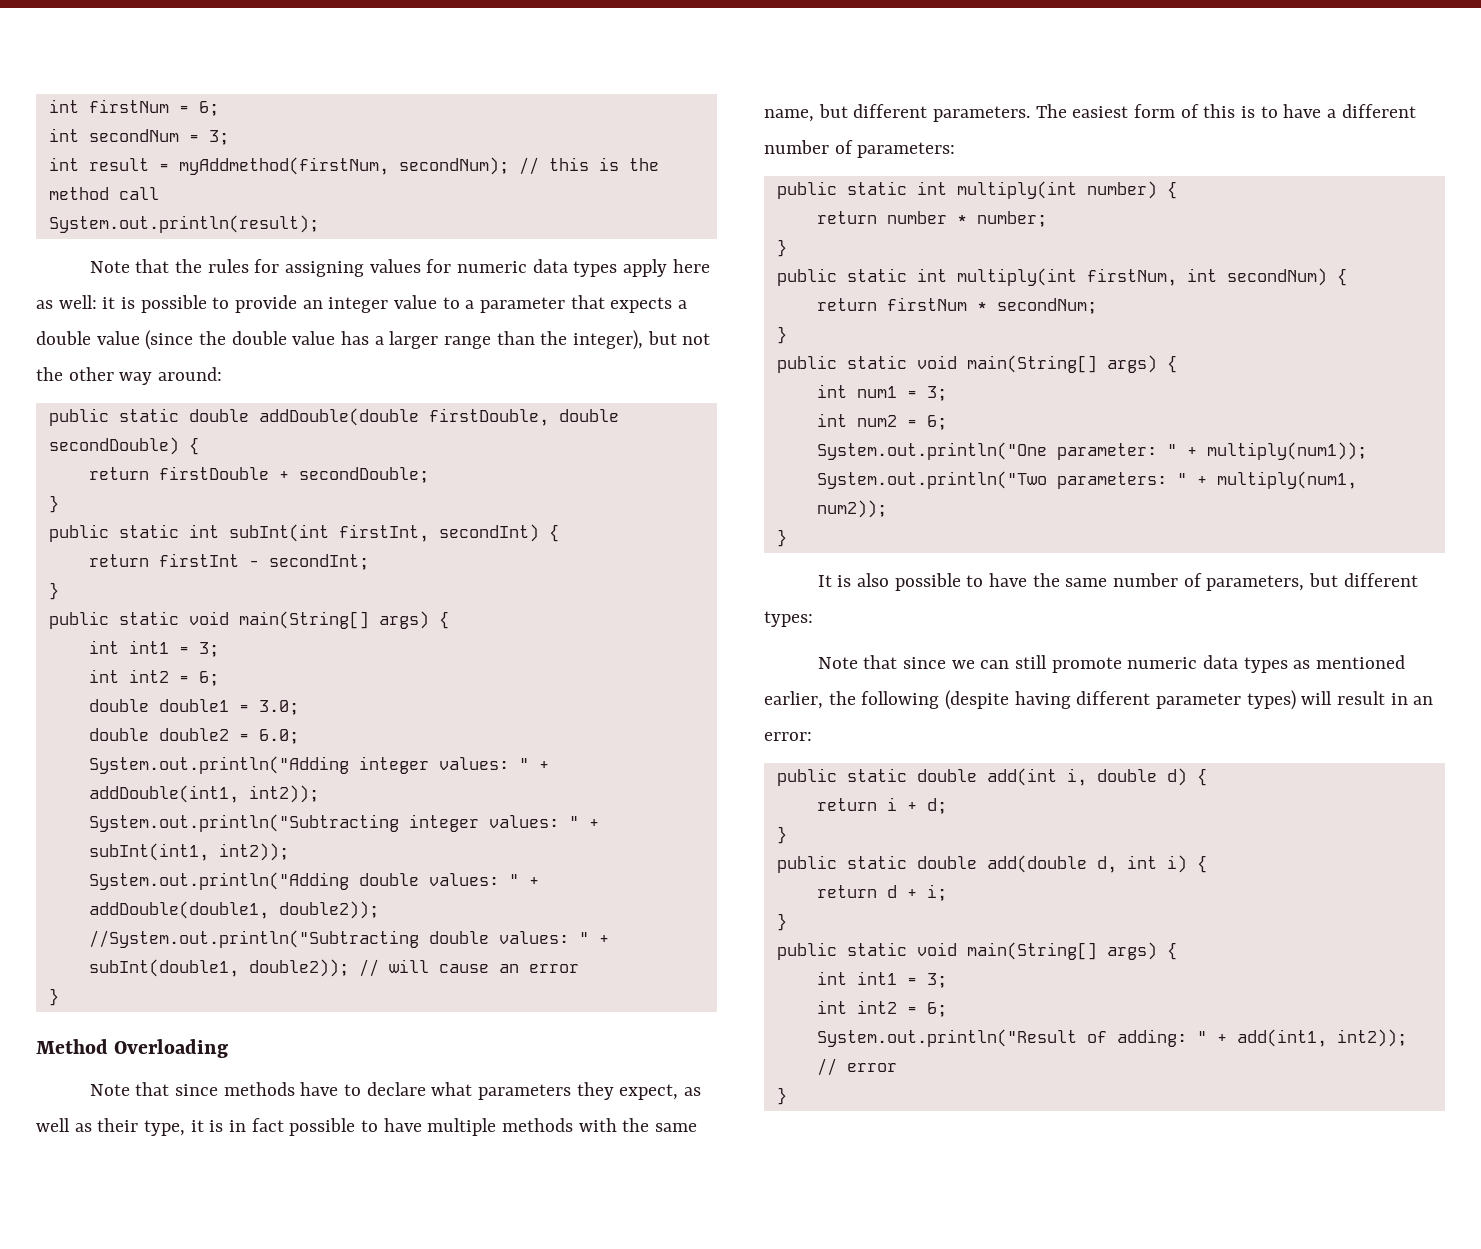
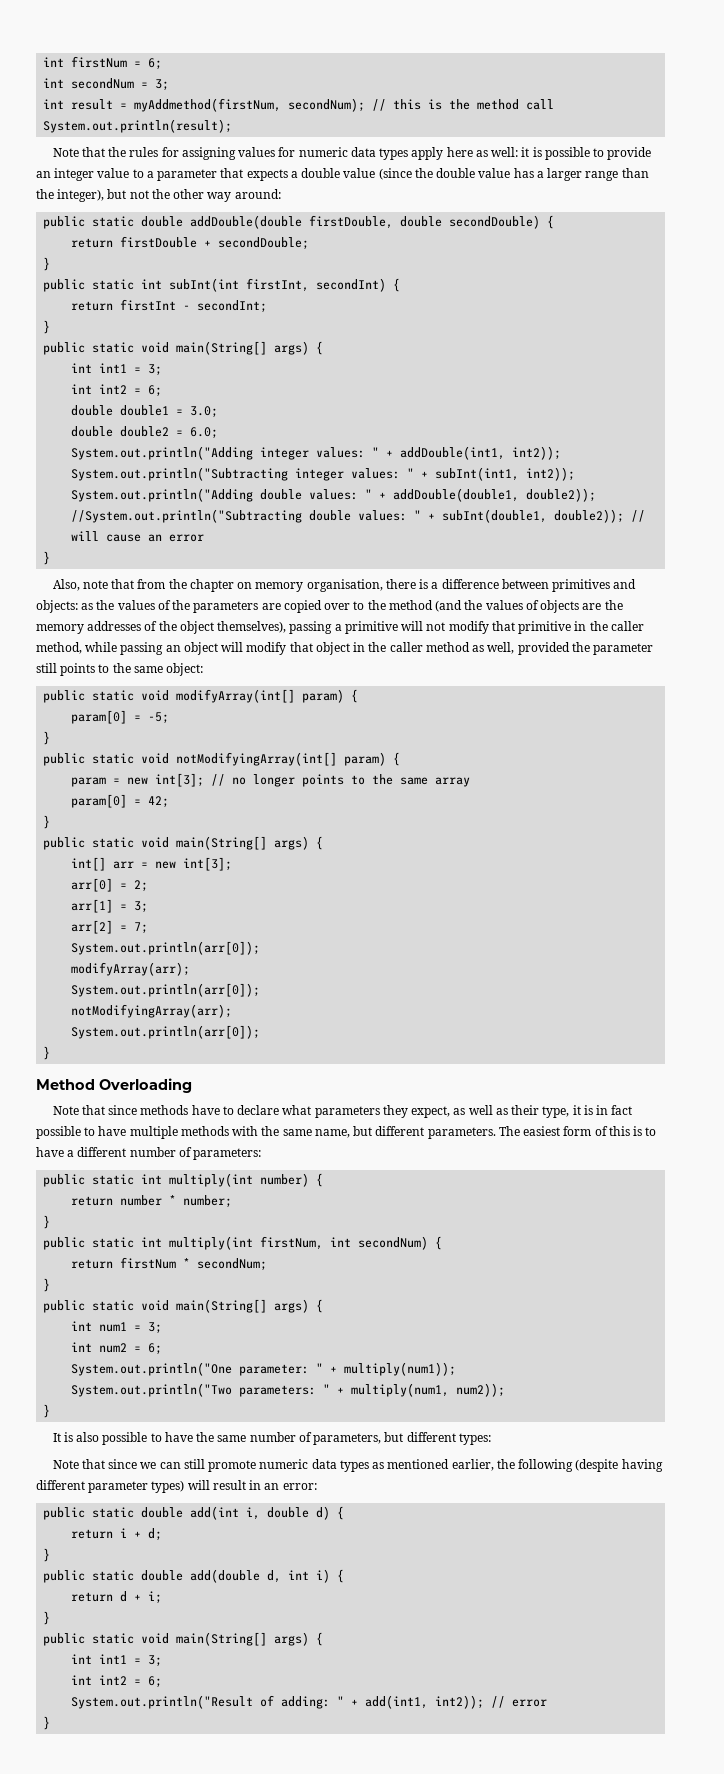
(59, 997) none -> [52,579,637,592] [36,600,623,613] [36,621,644,634] [36,642,654,655] [36,663,204,676] [43,689,359,703] [71,710,170,724] [43,731,51,745] [43,752,401,766] [71,773,471,787] [71,794,170,808] [43,815,51,829] [43,836,324,850] [71,857,233,871] [71,878,149,892] [71,899,149,913] [71,920,149,934] [71,941,261,955] [71,962,191,976] [71,983,261,997] [71,1004,233,1018] [71,1025,261,1039] [43,1046,51,1060] // Also, note that from the chapter on memory organisation, there is a difference between primitives and objects: as the values of the parameters are copied over to the method (and the values of objects are the memory addresses of the object themselves), passing a primitive will not modify that primitive in the caller method, while passing an object will modify that object in the caller method as well, provided the parameter still points to the same object: // public static void modifyArray(int[] param) { // param[0] = -5; // } // public static void notModifyingArray(int[] param) { // param = new int[3]; // no longer points to the same array // param[0] = 42; // } // public static void main(String[] args) { // int[] arr = new int[3]; // arr[0] = 2; // arr[1] = 3; // arr[2] = 7; // System.out.println(arr[0]); // modifyArray(arr); // System.out.println(arr[0]); // notModifyingArray(arr); // System.out.println(arr[0]); // }

